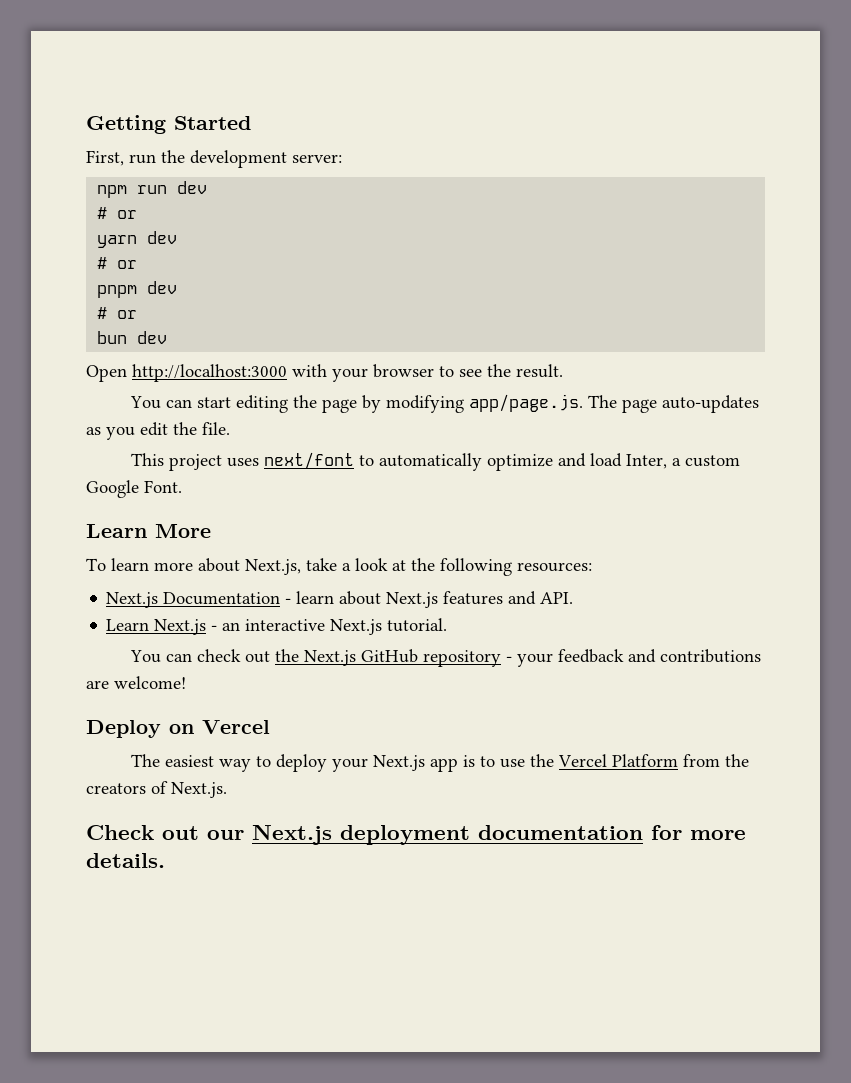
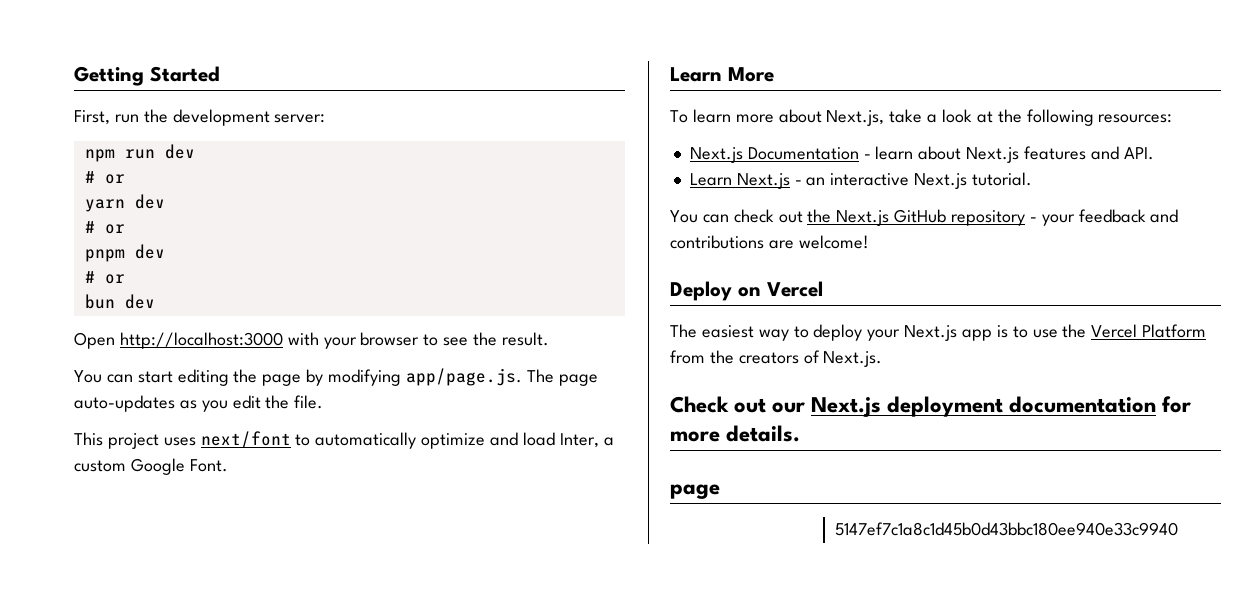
(165, 860) none -> [670,484,720,499] [835,522,1179,536] // page // 5147ef7c1a8c1d45b0d43bbc180ee940e33c9940

